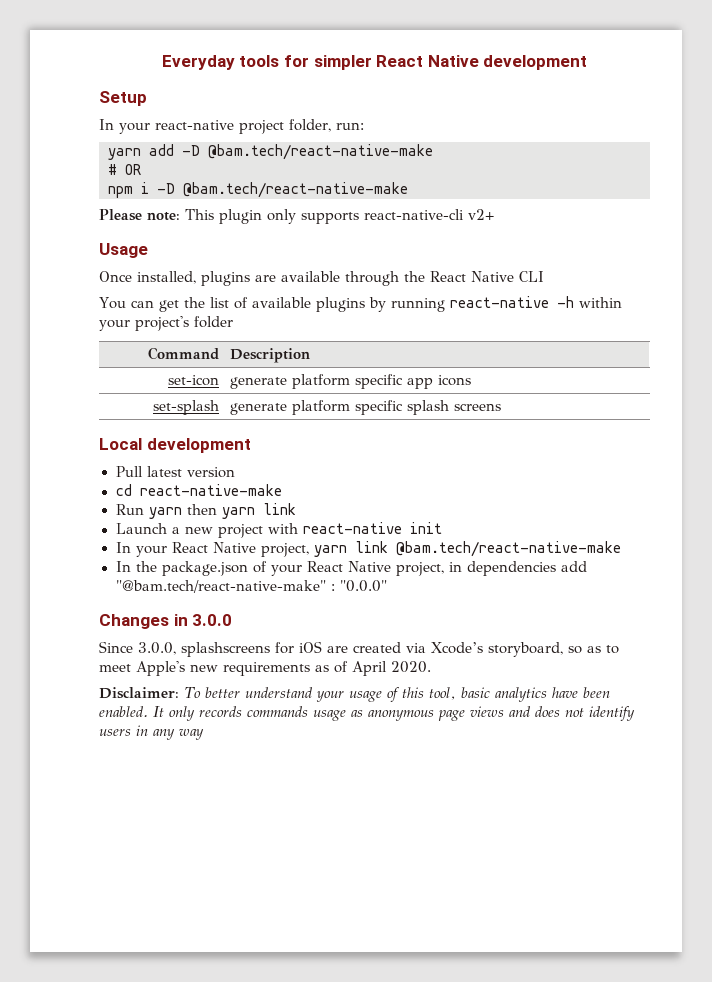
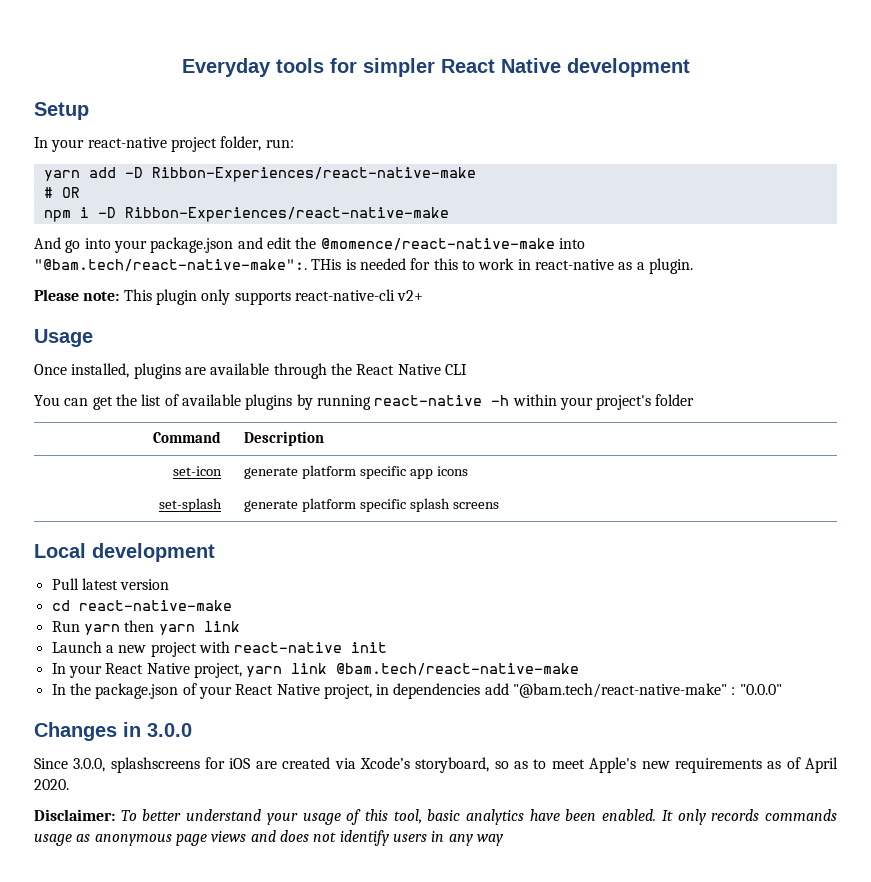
[208,144,433,160] @bam.tech/react-native-make -> [151,167,476,182] Ribbon-Experiences/react-native-make
[183,182,408,198] @bam.tech/react-native-make -> [124,207,449,222] [34,237,585,253] [34,258,693,274] Ribbon-Experiences/react-native-make // And go into your package.json and edit the @momence/react-native-make into "@bam.tech/react-native-make":. THis is needed for this to work in react-native as a plugin.

